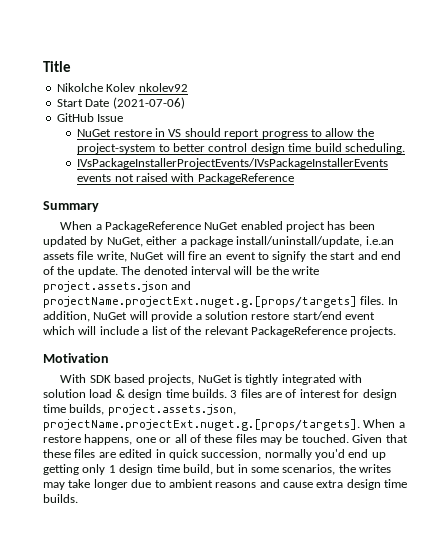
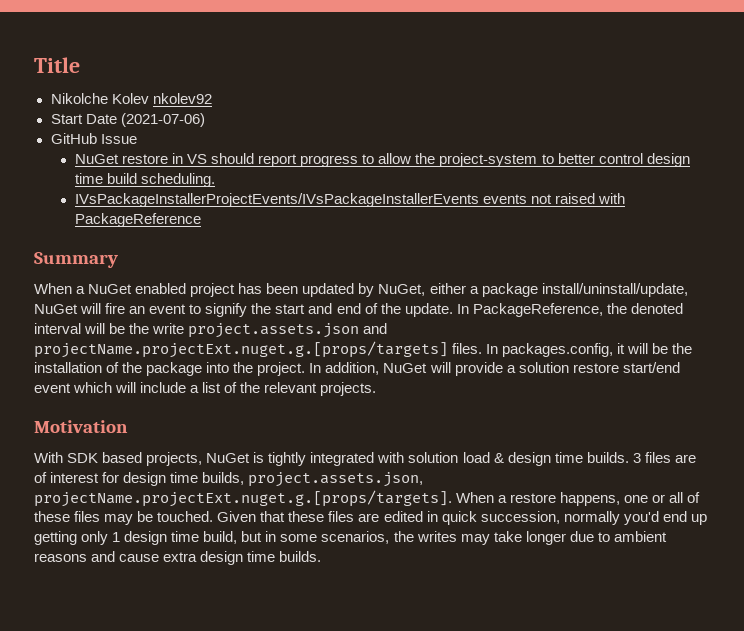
[104,221,201,232] PackageReference -> (86, 290) none
[365,236,394,245] [43,251,127,262] i.e.an assets file write, -> (688, 290) none
[121,266,141,275] The -> [456,303,627,317] In PackageReference, the
(398, 301) none -> [502,343,693,357] [34,362,322,376] packages.config, it will be the installation of the package into the project. In
[251,326,347,337] PackageReference -> (318, 387) none

